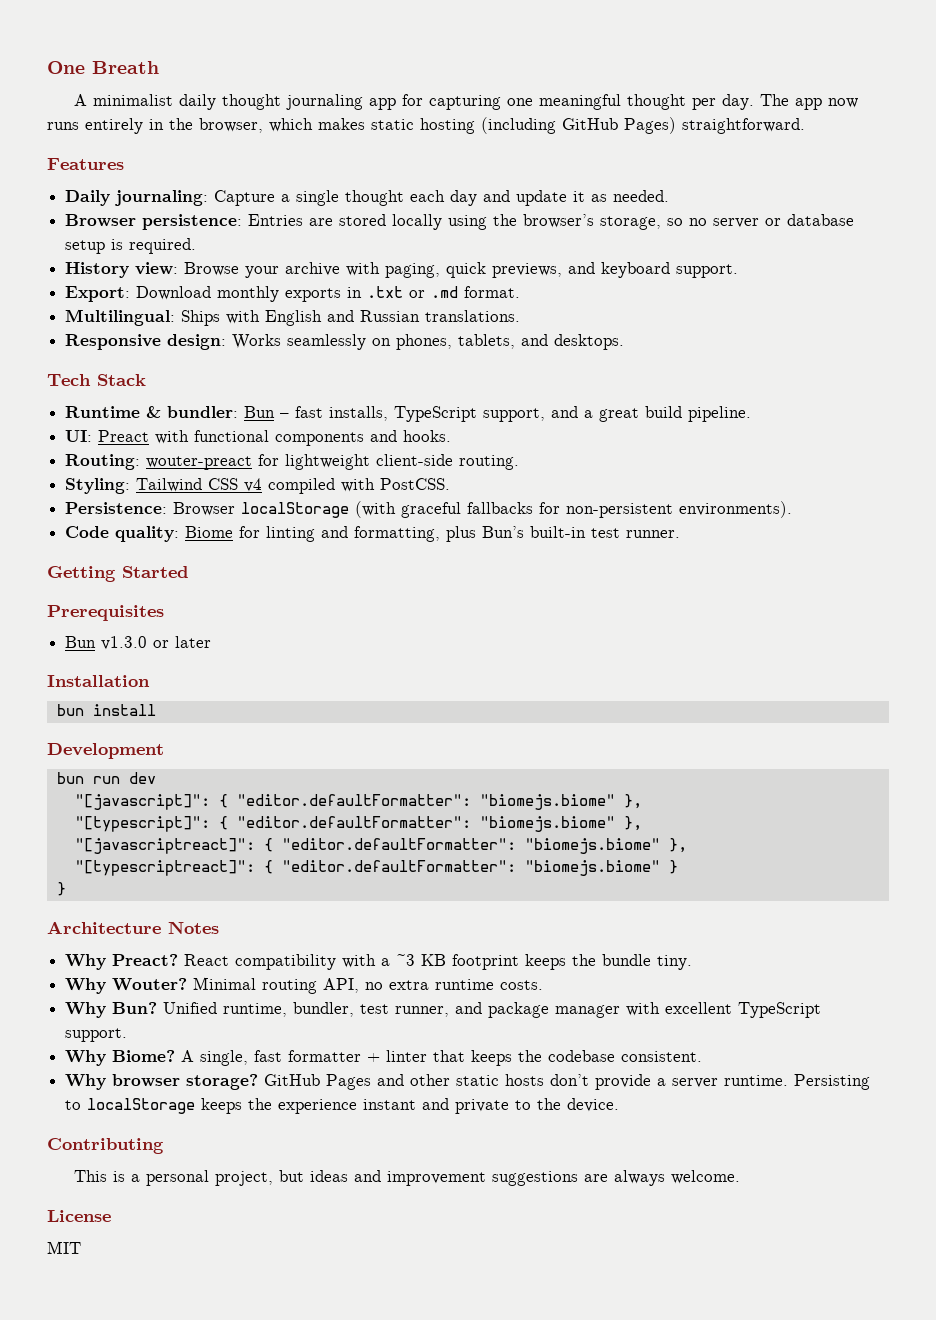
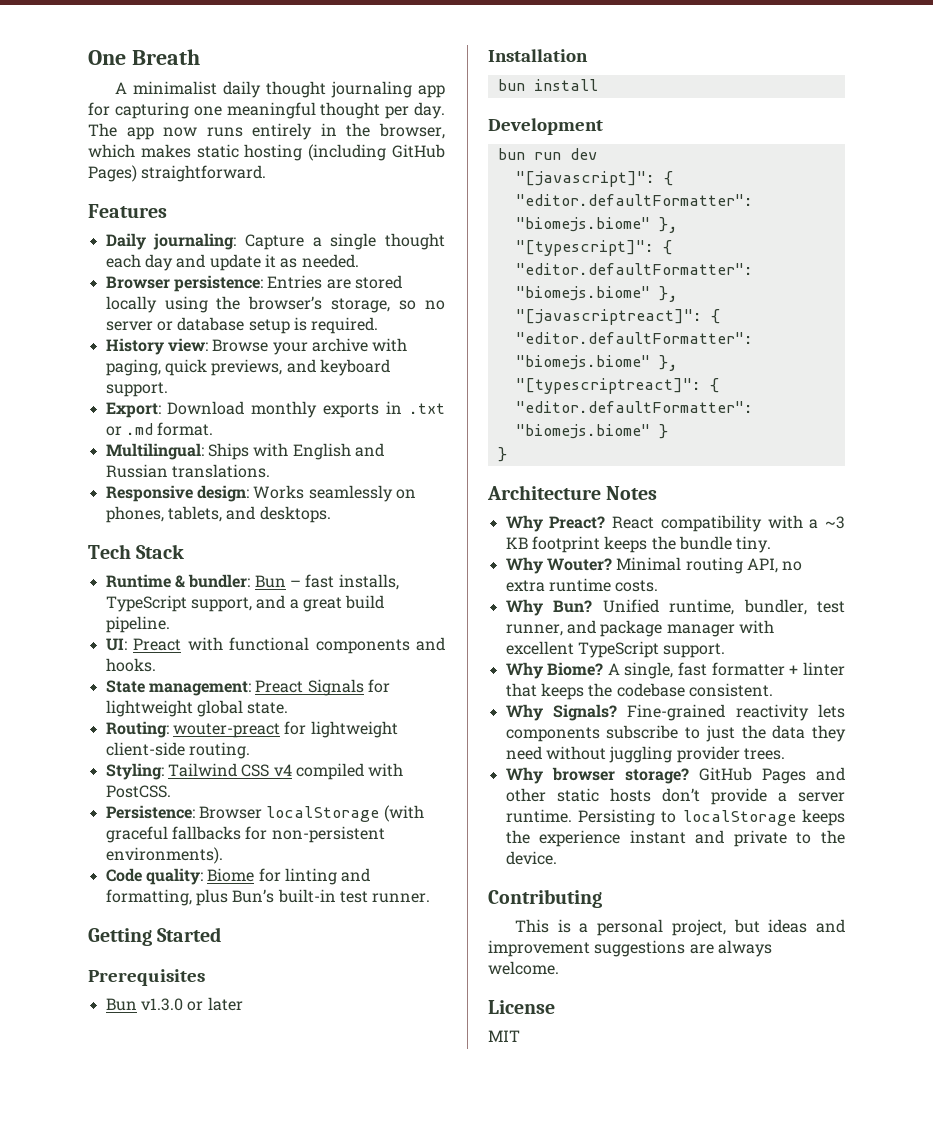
(452, 436) none -> [105,679,390,696] [105,700,289,717] // State management: Preact Signals for lightweight global state.
(703, 1056) none -> [505,704,845,721] [505,725,846,742] [505,746,785,763] // Why Signals? Fine-grained reactivity lets components subscribe to just the data they need without juggling provider trees.

